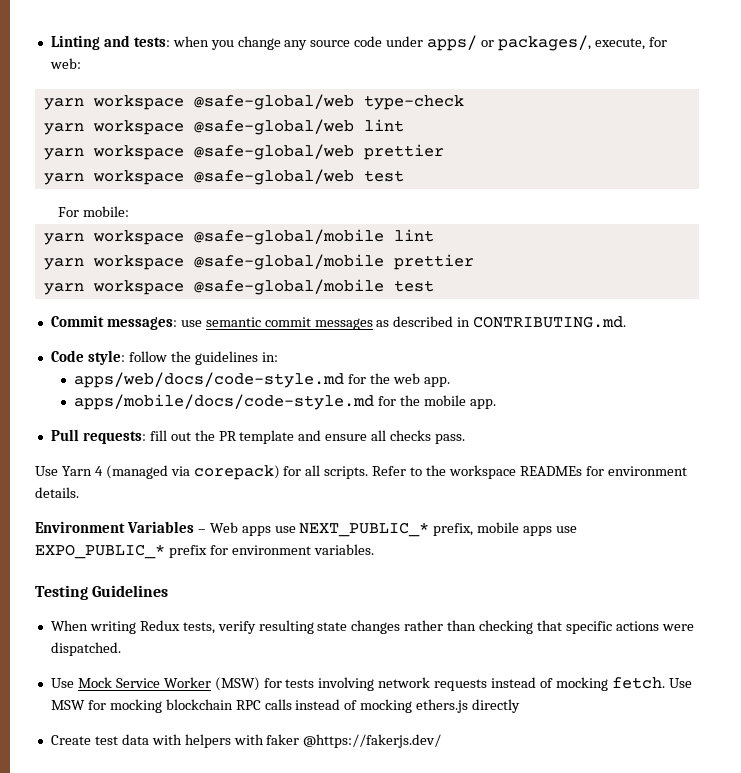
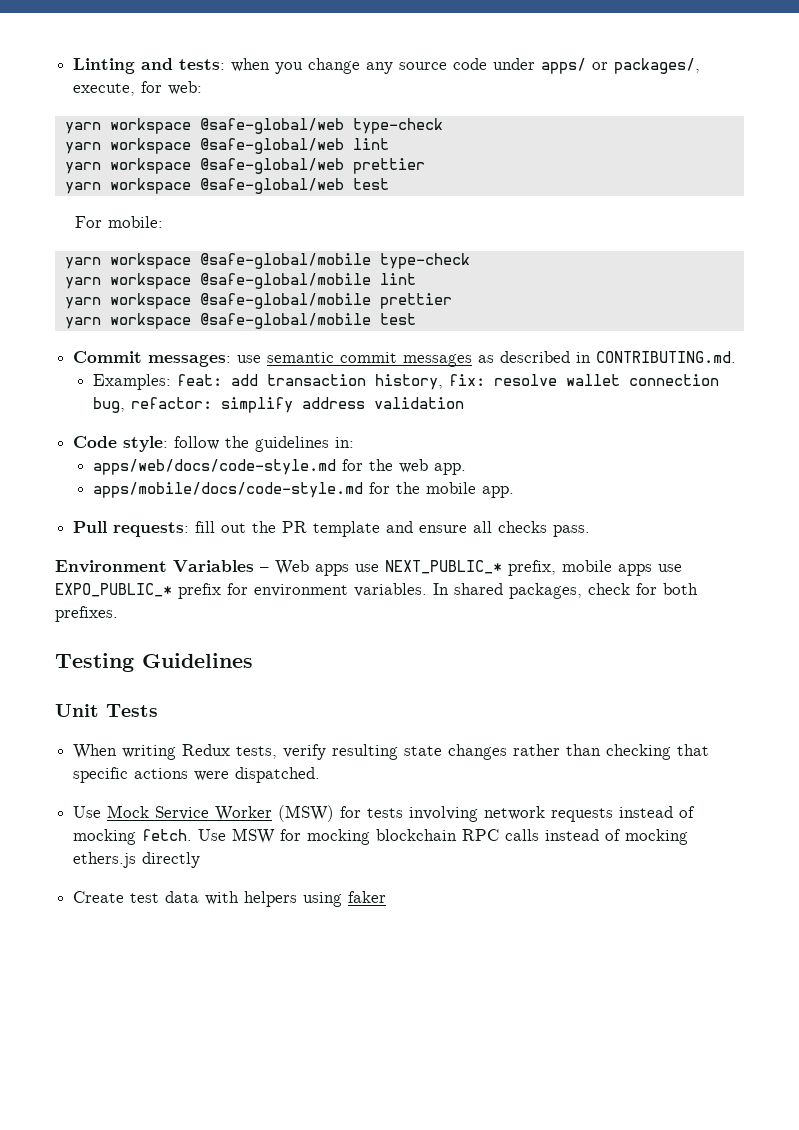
(130, 211) none -> [64,253,470,269] // yarn workspace @safe-global/mobile type-check
(627, 322) none -> [92,374,719,390] [92,397,464,413] // Examples: feat: add transaction history, fix: resolve wallet connection bug, refactor: simplify address validation
[35,465,687,480] [35,487,79,498] // Use Yarn 4 (managed via corepack) for all scripts. Refer to the workspace READMEs for environment details. -> (591, 531) none
(374, 549) none -> [433,583,698,599] [55,606,118,622] In shared packages, check for both prefixes.
(169, 591) none -> [55,704,158,717] // Unit Tests
[233,734,442,748] with faker @https://fakerjs.dev/ -> [303,891,387,907] using faker

